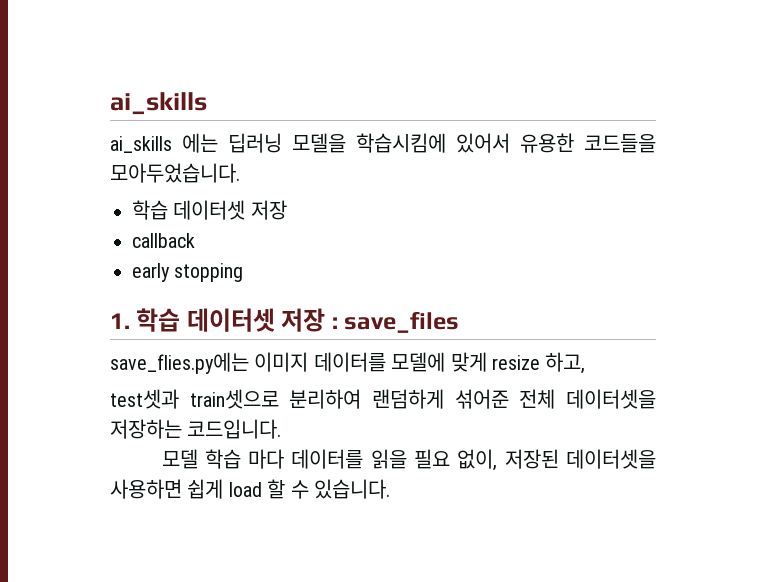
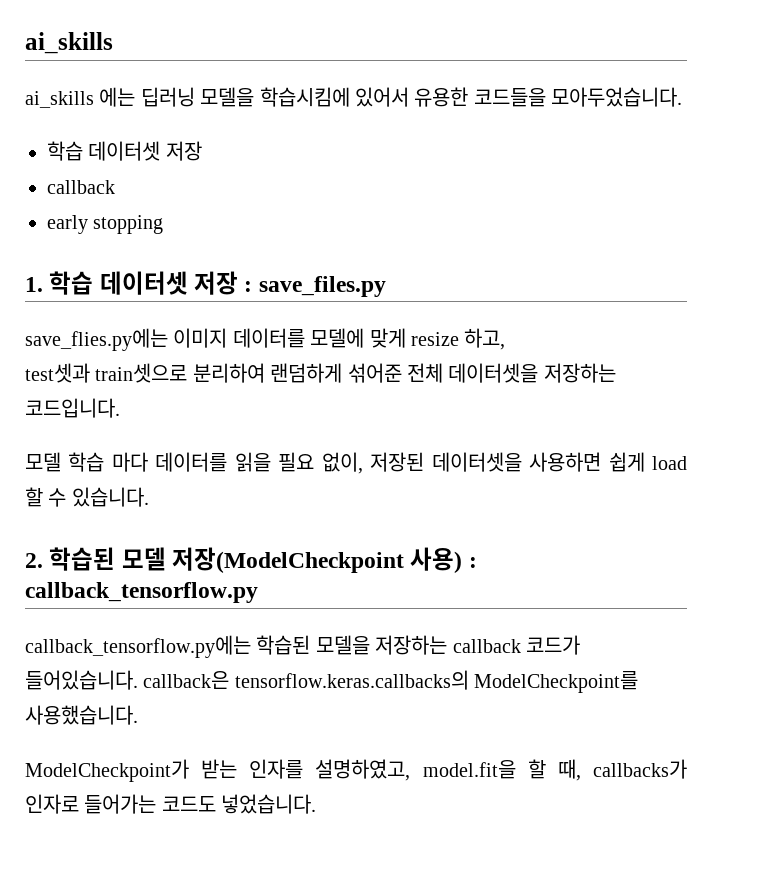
[344,311,460,333] save_files -> [258,276,386,297] save_files.py
(390, 489) none -> [25,547,477,573] [25,582,258,603] [25,635,580,658] [25,670,639,693] [25,705,138,725] [25,759,687,782] [25,794,317,814] // 2. 학습된 모델 저장(ModelCheckpoint 사용) : callback_tensorflow.py // callback_tensorflow.py에는 학습된 모델을 저장하는 callback 코드가 들어있습니다. callback은 tensorflow.keras.callbacks의 ModelCheckpoint를 사용했습니다. // ModelCheckpoint가 받는 인자를 설명하였고, model.fit을 할 때, callbacks가 인자로 들어가는 코드도 넣었습니다.

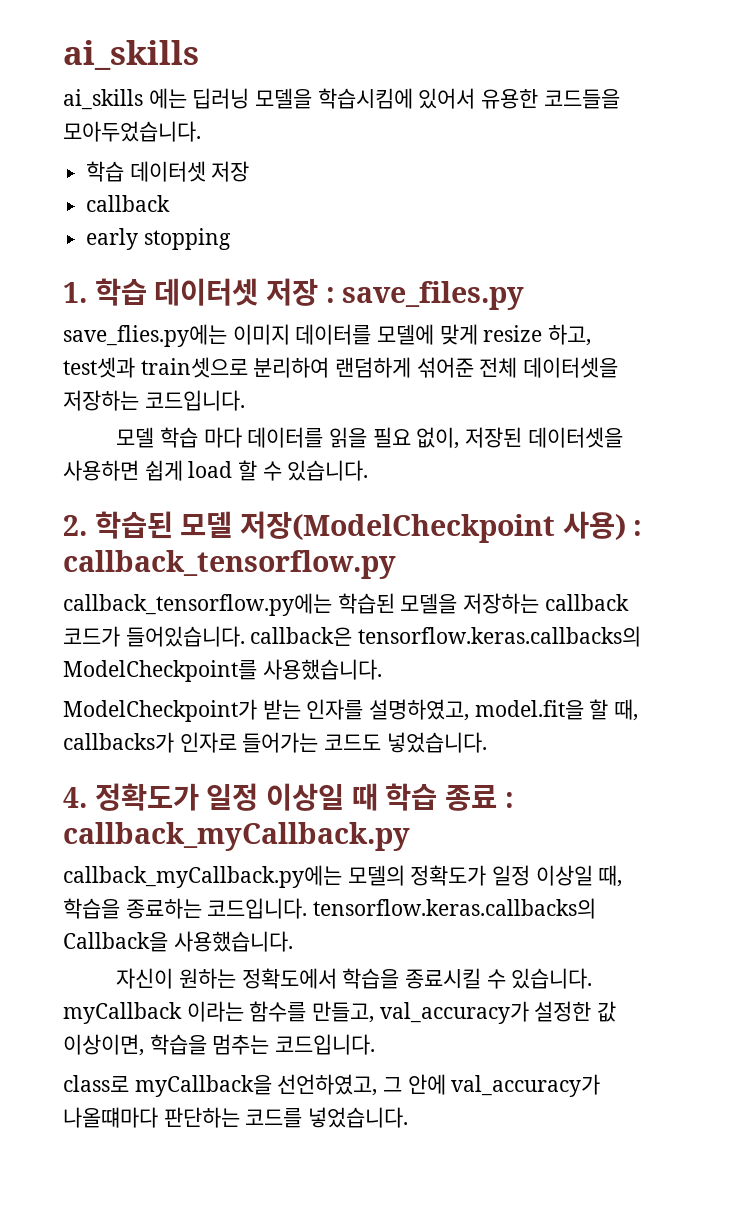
(317, 804) none -> [63,783,514,811] [63,822,410,851] [63,865,623,888] [63,898,597,919] [63,931,293,952] [116,968,593,989] [63,1001,617,1024] [63,1034,376,1056] [63,1074,601,1097] [63,1107,409,1128] // 4. 정확도가 일정 이상일 때 학습 종료 : callback_myCallback.py // callback_myCallback.py에는 모델의 정확도가 일정 이상일 때, 학습을 종료하는 코드입니다. tensorflow.keras.callbacks의 Callback을 사용했습니다. // 자신이 원하는 정확도에서 학습을 종료시킬 수 있습니다. myCallback 이라는 함수를 만들고, val_accuracy가 설정한 값 이상이면, 학습을 멈추는 코드입니다. // class로 myCallback을 선언하였고, 그 안에 val_accuracy가 나올떄마다 판단하는 코드를 넣었습니다.

